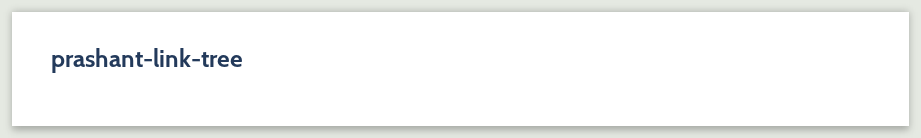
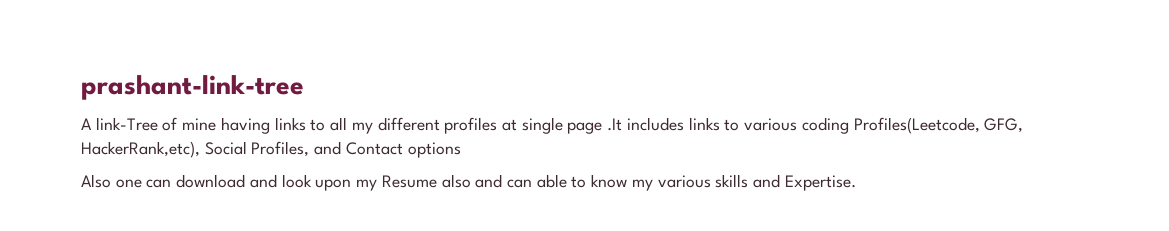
(243, 60) none -> [81,117,1024,134] [81,141,461,158] [81,174,856,191] // A link-Tree of mine having links to all my different profiles at single page .It includes links to various coding Profiles(Leetcode, GFG, HackerRank,etc), Social Profiles, and Contact options // Also one can download and look upon my Resume also and can able to know my various skills and Expertise.

